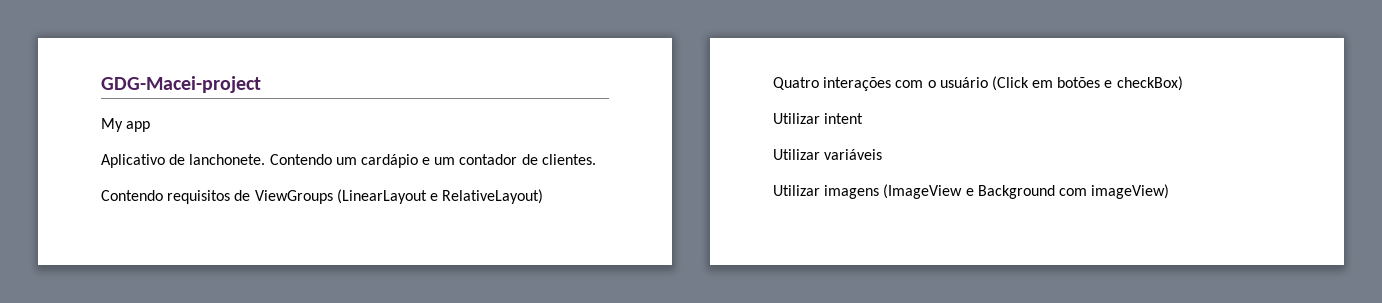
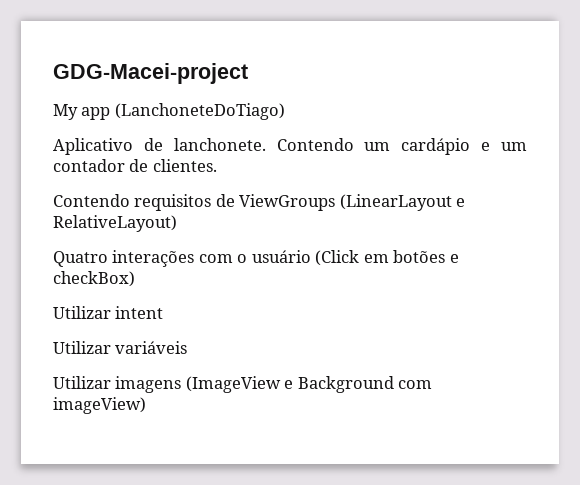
(151, 126) none -> [114,103,285,120] (LanchoneteDoTiago)

